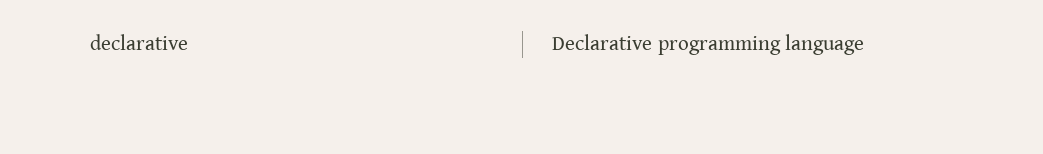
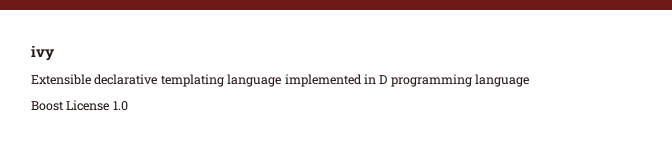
(90, 42) none -> [31,45,54,61] [31,74,91,85] ivy // Extensible
[552,34,652,50] // Declarative -> [160,74,388,87] templating language implemented in D
(865, 44) none -> [31,100,128,111] // Boost License 1.0

